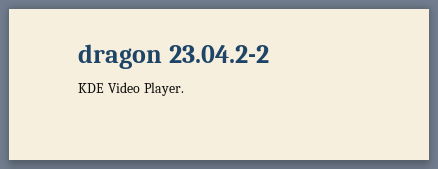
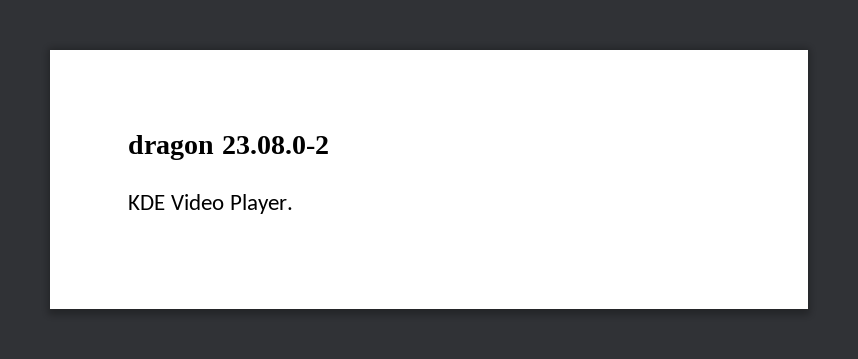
[168,45,269,63] 23.04.2-2 -> [221,136,329,154] 23.08.0-2

